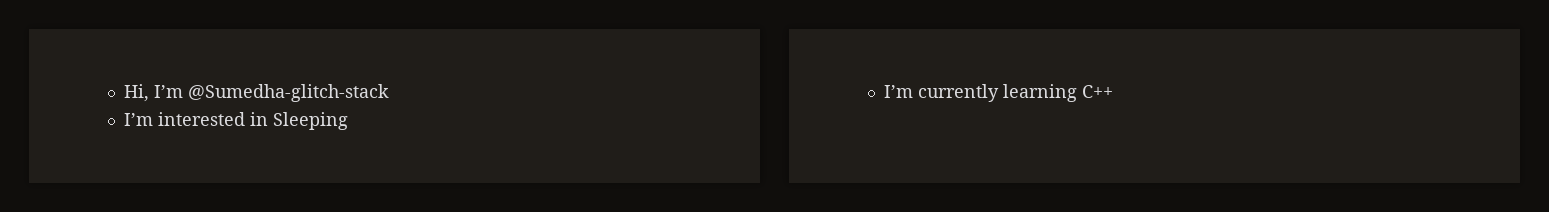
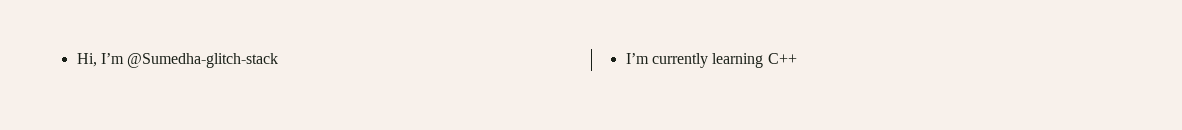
[123,112,348,130] // I’m interested in Sleeping -> (279, 60) none

